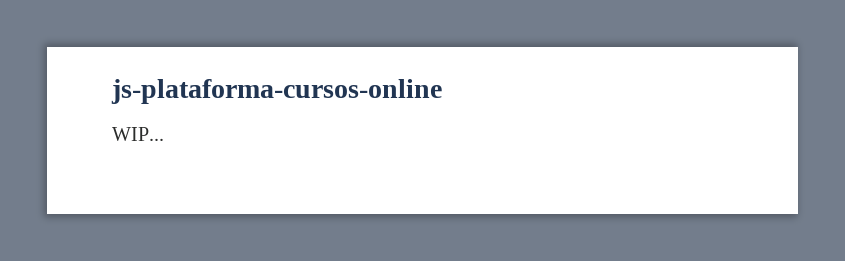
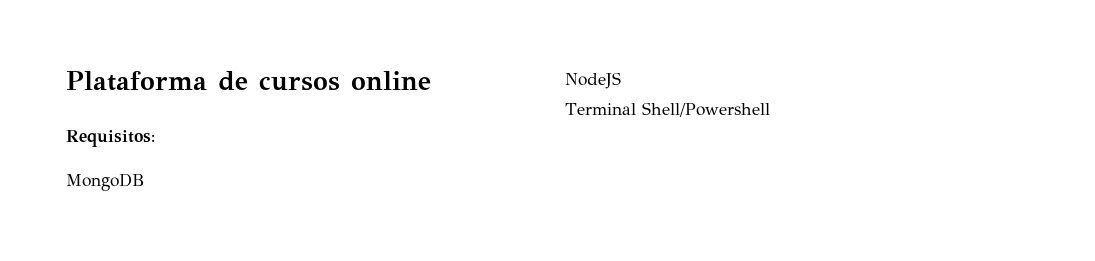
[111,79,442,104] [112,127,164,141] js-plataforma-cursos-online // WIP... -> [66,71,431,91] [66,130,155,147] [66,173,145,191] [565,72,621,89] [565,102,770,117] Plataforma de cursos online // Requisitos: // MongoDB // NodeJS // Terminal Shell/Powershell

